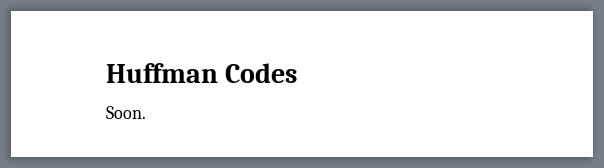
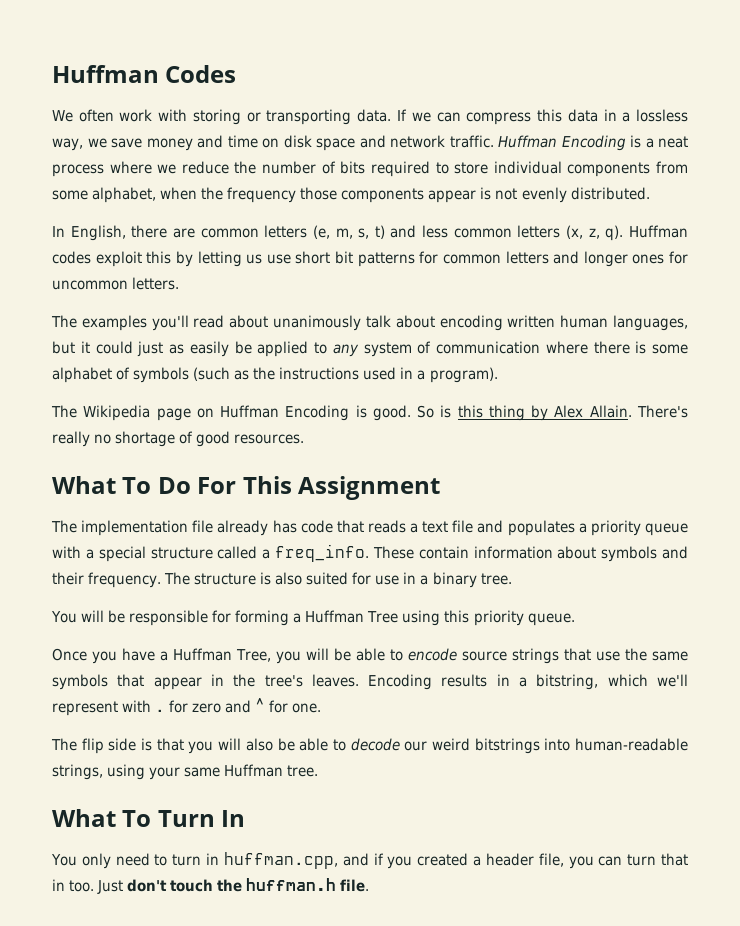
[106,106,146,119] Soon. -> [52,109,688,125] [52,135,688,151] [52,161,689,177] [52,187,650,203] [52,225,688,241] [52,251,688,267] [52,277,180,290] [51,315,689,331] [52,341,688,357] [52,367,498,383] [51,405,688,421] [52,431,305,447] [52,476,441,500] [51,520,688,536] [52,544,688,562] [52,572,512,588] [51,610,575,626] [52,648,689,664] [52,674,688,690] [52,698,322,716] [51,738,688,754] [52,764,319,780] [52,809,246,827] [51,852,688,869] [52,878,370,894] We often work with storing or transporting data. If we can compress this data in a lossless way, we save money and time on disk space and network traffic. Huffman Encoding is a neat process where we reduce the number of bits required to store individual components from some alphabet, when the frequency those components appear is not evenly distributed. // In English, there are common letters (e, m, s, t) and less common letters (x, z, q). Huffman codes exploit this by letting us use short bit patterns for common letters and longer ones for uncommon letters. // The examples you'll read about unanimously talk about encoding written human languages, but it could just as easily be applied to any system of communication where there is some alphabet of symbols (such as the instructions used in a program). // The Wikipedia page on Huffman Encoding is good. So is this thing by Alex Allain. There's really no shortage of good resources. // What To Do For This Assignment // The implementation file already has code that reads a text file and populates a priority queue with a special structure called a freq_info. These contain information about symbols and their frequency. The structure is also suited for use in a binary tree. // You will be responsible for forming a Huffman Tree using this priority queue. // Once you have a Huffman Tree, you will be able to encode source strings that use the same symbols that appear in the tree's leaves. Encoding results in a bitstring, which we'll represent with . for zero and ^ for one. // The flip side is that you will also be able to decode our weird bitstrings into human-readable strings, using your same Huffman tree. // What To Turn In // You only need to turn in huffman.cpp, and if you created a header file, you can turn that in too. Just don't touch the huffman.h file.

